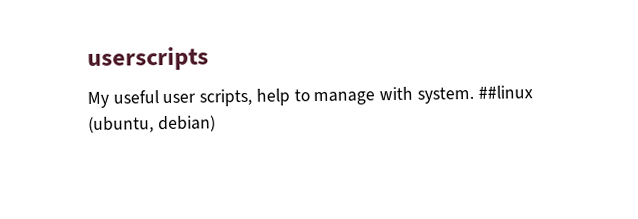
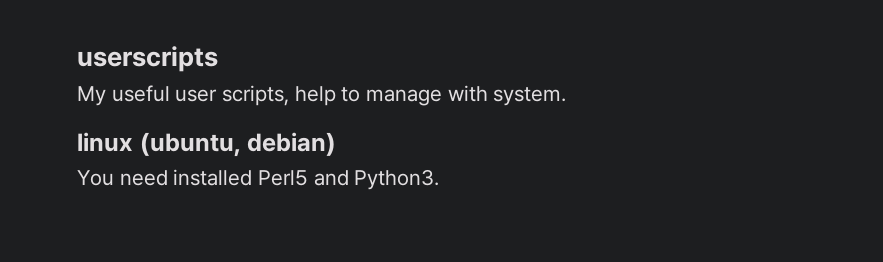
[477,85,533,99] ##linux -> [77,132,133,152] // linux
(216, 124) none -> [77,169,440,190] // You need installed Perl5 and Python3.

